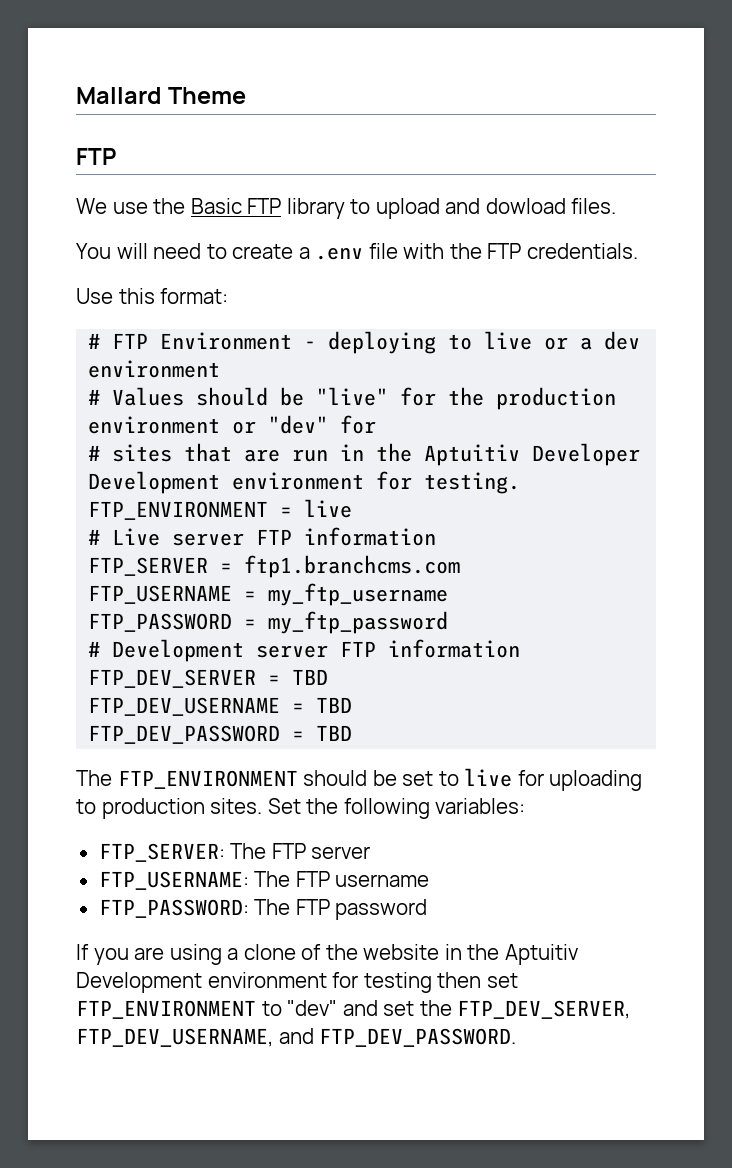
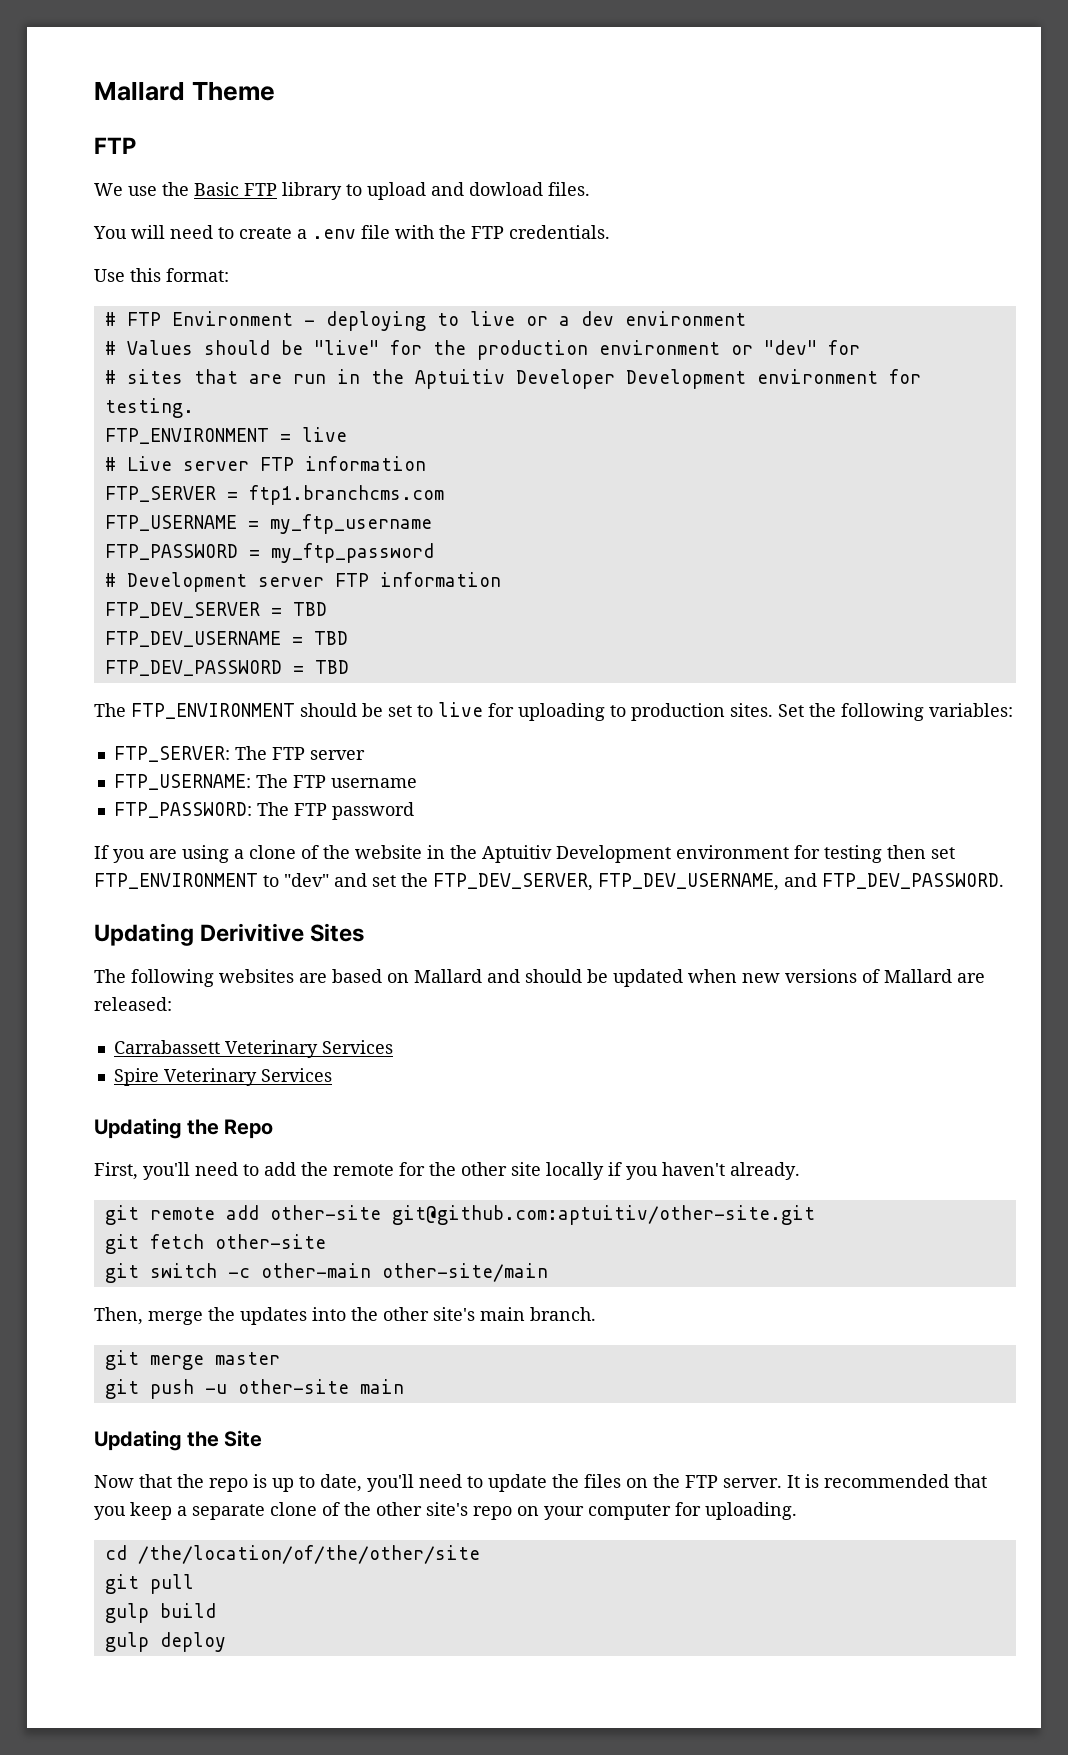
(517, 1037) none -> [94,923,365,946] [94,969,985,987] [94,997,172,1011] [113,1040,393,1058] [113,1068,332,1086] [94,1118,274,1139] [94,1162,800,1180] [104,1205,815,1225] [104,1234,326,1254] [104,1263,548,1283] [94,1307,596,1325] [104,1350,280,1370] [104,1379,404,1399] [94,1430,263,1451] [94,1474,987,1492] [94,1502,797,1520] [104,1545,480,1564] [104,1574,194,1594] [104,1603,216,1623] [104,1632,226,1652] // Updating Derivitive Sites // The following websites are based on Mallard and should be updated when new versions of Mallard are released: // Carrabassett Veterinary Services // Spire Veterinary Services // Updating the Repo // First, you'll need to add the remote for the other site locally if you haven't already. // git remote add other-site git@github.com:aptuitiv/other-site.git // git fetch other-site // git switch -c other-main other-site/main // Then, merge the updates into the other site's main branch. // git merge master // git push -u other-site main // Updating the Site // Now that the repo is up to date, you'll need to update the files on the FTP server. It is recommended that you keep a separate clone of the other site's repo on your computer for uploading. // cd /the/location/of/the/other/site // git pull // gulp build // gulp deploy

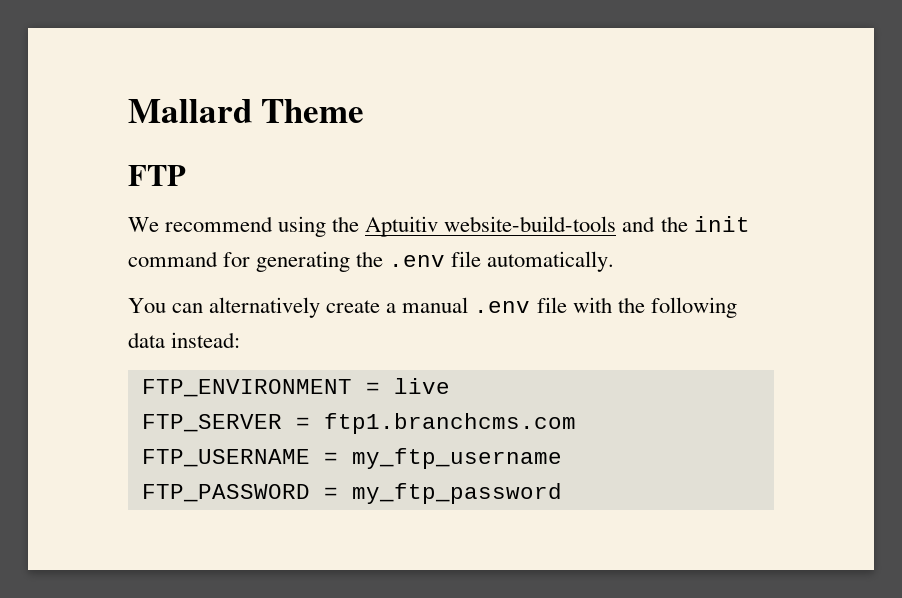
[128,182,590,200] [93,225,234,239] use the Basic FTP library to upload and dowload files. // You will need to -> [165,216,750,237] [128,251,615,272] [128,297,321,318] recommend using the Aptuitiv website-build-tools and the init command for generating the .env file automatically. // You can alternatively
(307, 234) none -> [402,297,469,313] manual
[471,225,610,239] [94,268,229,282] [104,311,746,331] [104,340,860,360] [104,369,921,389] [104,398,194,418] [104,427,347,444] [104,456,426,471] FTP credentials. // Use this format: // # FTP Environment - deploying to live or a dev environment // # Values should be "live" for the production environment or "dev" for // # sites that are run in the Aptuitiv Developer Development environment for testing. // FTP_ENVIRONMENT = live // # Live server FTP information -> [650,297,737,318] [128,332,241,348] [141,378,450,397] following data instead: // FTP_ENVIRONMENT = live
[104,572,501,592] [104,602,327,618] [104,631,348,647] [104,660,349,676] [94,702,1013,721] [113,746,365,762] [113,774,417,790] [113,802,414,820] [94,845,955,863] [94,873,1004,891] [94,923,365,946] [94,969,985,987] [94,997,172,1011] [113,1040,393,1058] [113,1068,332,1086] [94,1118,274,1139] [94,1162,800,1180] [104,1205,815,1225] [104,1234,326,1254] [104,1263,548,1283] [94,1307,596,1325] [104,1350,280,1370] [104,1379,404,1399] [94,1430,263,1451] [94,1474,987,1492] [94,1502,797,1520] [104,1545,480,1564] [104,1574,194,1594] [104,1603,216,1623] [104,1632,226,1652] // # Development server FTP information // FTP_DEV_SERVER = TBD // FTP_DEV_USERNAME = TBD // FTP_DEV_PASSWORD = TBD // The FTP_ENVIRONMENT should be set to live for uploading to production sites. Set the following variables: // FTP_SERVER: The FTP server // FTP_USERNAME: The FTP username // FTP_PASSWORD: The FTP password // If you are using a clone of the website in the Aptuitiv Development environment for testing then set FTP_ENVIRONMENT to "dev" and set the FTP_DEV_SERVER, FTP_DEV_USERNAME, and FTP_DEV_PASSWORD. // Updating Derivitive Sites // The following websites are based on Mallard and should be updated when new versions of Mallard are released: // Carrabassett Veterinary Services // Spire Veterinary Services // Updating the Repo // First, you'll need to add the remote for the other site locally if you haven't already. // git remote add other-site git@github.com:aptuitiv/other-site.git // git fetch other-site // git switch -c other-main other-site/main // Then, merge the updates into the other site's main branch. // git merge master // git push -u other-site main // Updating the Site // Now that the repo is up to date, you'll need to update the files on the FTP server. It is recommended that you keep a separate clone of the other site's repo on your computer for uploading. // cd /the/location/of/the/other/site // git pull // gulp build // gulp deploy -> (562, 493) none

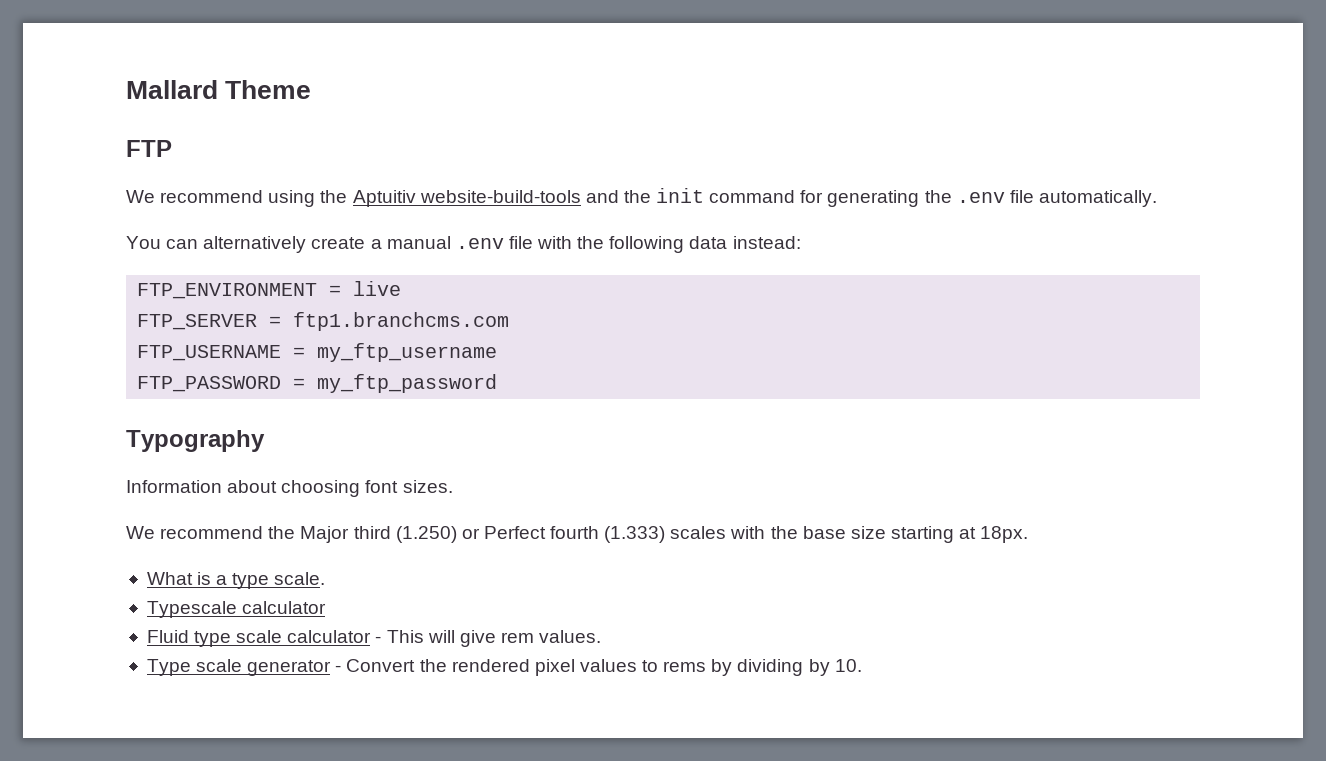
(562, 493) none -> [126,430,265,452] [126,480,453,497] [126,526,1029,543] [146,572,326,589] [146,601,327,618] [146,630,602,647] [146,659,862,676] // Typography // Information about choosing font sizes. // We recommend the Major third (1.250) or Perfect fourth (1.333) scales with the base size starting at 18px. // What is a type scale. // Typescale calculator // Fluid type scale calculator - This will give rem values. // Type scale generator - Convert the rendered pixel values to rems by dividing by 10.

